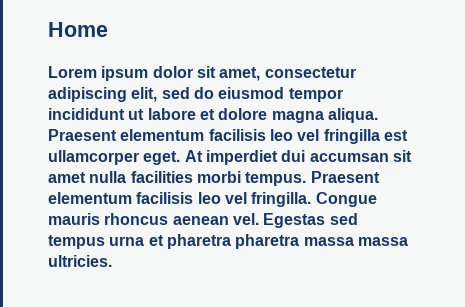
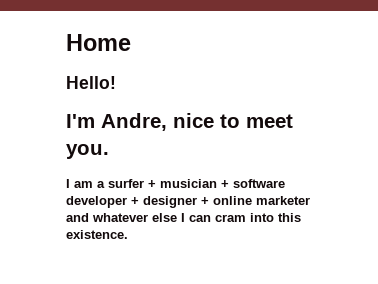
[48,66,356,81] [48,87,343,102] [48,108,378,123] [48,129,408,144] [48,150,412,165] [48,171,380,186] [48,192,377,207] [48,213,358,228] [48,234,408,249] [48,255,112,267] Lorem ipsum dolor sit amet, consectetur adipiscing elit, sed do eiusmod tempor incididunt ut labore et dolore magna aliqua. Praesent elementum facilisis leo vel fringilla est ullamcorper eget. At imperdiet dui accumsan sit amet nulla facilities morbi tempus. Praesent elementum facilisis leo vel fringilla. Congue mauris rhoncus aenean vel. Egestas sed tempus urna et pharetra pharetra massa massa ultricies. -> [66,76,116,89] [66,113,293,131] [66,144,109,159] [66,179,285,188] [66,196,310,208] [66,213,301,222] [66,230,128,239] Hello! // I'm Andre, nice to meet you. // I am a surfer + musician + software developer + designer + online marketer and whatever else I can cram into this existence.

